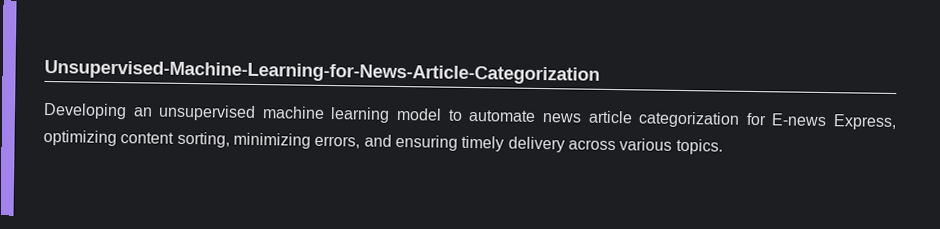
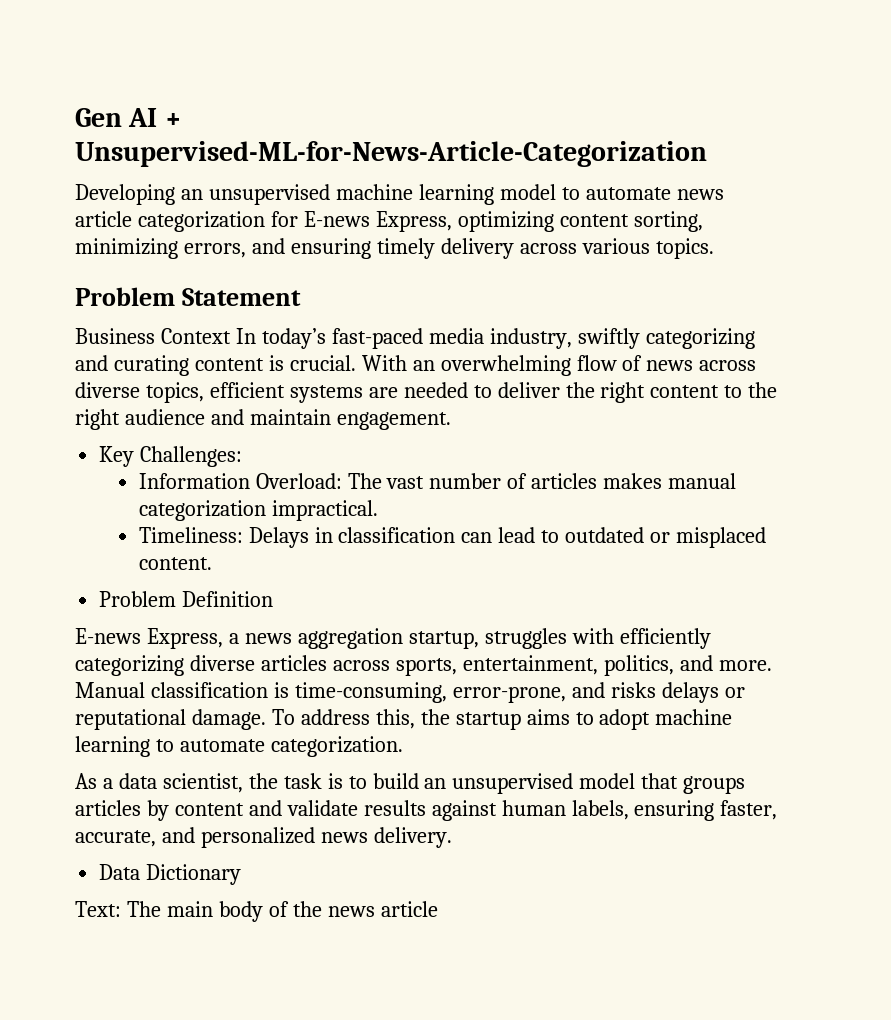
[44,59,600,85] Unsupervised-Machine-Learning-for-News-Article-Categorization -> [75,108,182,127] [75,141,707,167] Gen AI + Unsupervised-ML-for-News-Article-Categorization
(723, 146) none -> [75,287,301,306] [75,328,755,349] [75,355,757,376] [75,382,778,403] [75,409,451,430] [99,446,243,467] [138,473,737,489] [138,500,378,521] [138,527,767,548] [138,557,212,570] [99,591,274,607] [75,628,711,649] [75,655,772,676] [75,682,745,703] [75,709,733,730] [75,736,403,757] [75,773,746,794] [75,800,778,821] [75,827,452,848] [99,864,242,885] [75,901,438,922] // Problem Statement // Business Context In today’s fast-paced media industry, swiftly categorizing and curating content is crucial. With an overwhelming flow of news across diverse topics, efficient systems are needed to deliver the right content to the right audience and maintain engagement. // Key Challenges: // Information Overload: The vast number of articles makes manual categorization impractical. // Timeliness: Delays in classification can lead to outdated or misplaced content. // Problem Definition // E-news Express, a news aggregation startup, struggles with efficiently categorizing diverse articles across sports, entertainment, politics, and more. Manual classification is time-consuming, error-prone, and risks delays or reputational damage. To address this, the startup aims to adopt machine learning to automate categorization. // As a data scientist, the task is to build an unsupervised model that groups articles by content and validate results against human labels, ensuring faster, accurate, and personalized news delivery. // Data Dictionary // Text: The main body of the news article

